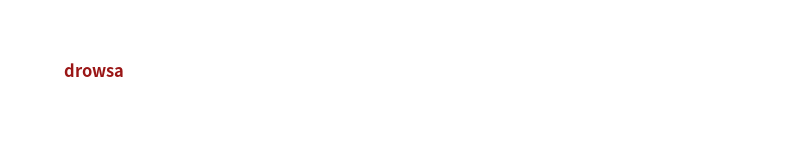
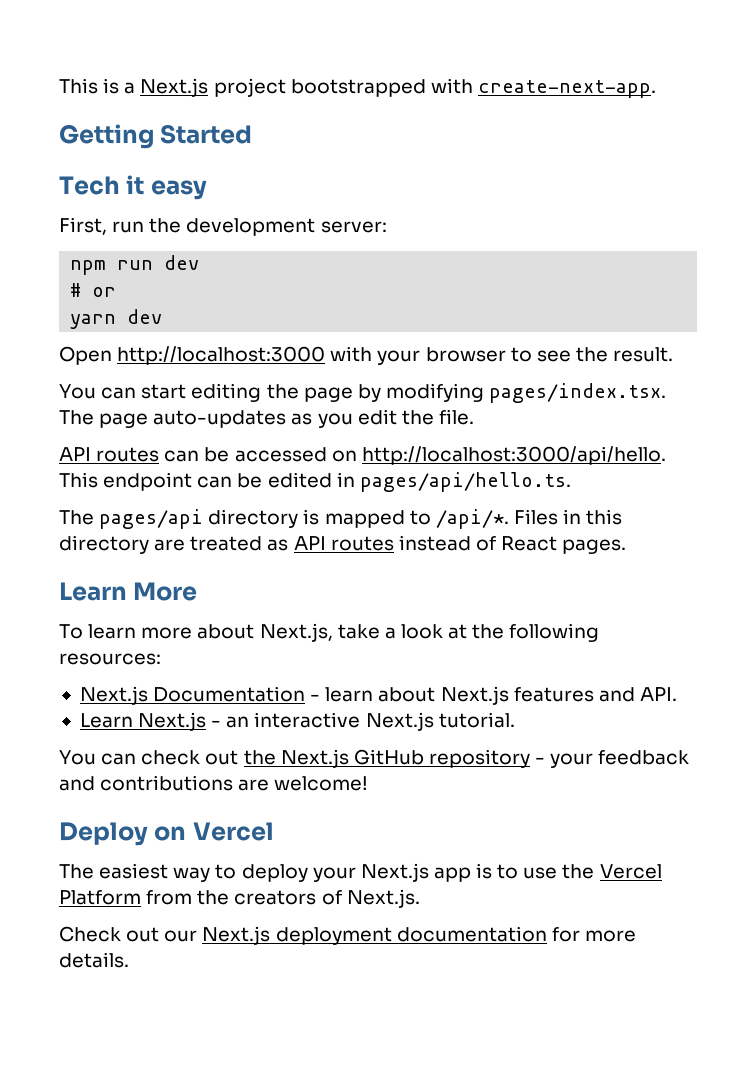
[64,63,124,77] drowsa -> [59,78,656,98] [59,124,253,149] [59,175,207,200] [59,217,387,236] [70,255,200,275] [70,283,117,297] [70,309,163,329] [59,346,674,365] [59,383,667,403] [59,409,474,428] [59,446,666,465] [59,472,571,492] [59,509,623,529] [59,535,627,554] [59,582,198,601] [59,623,600,642] [59,653,161,665] [79,686,677,705] [79,712,515,731] [59,749,690,768] [59,775,369,791] [59,822,274,846] [59,863,662,882] [59,889,420,908] [59,926,636,945] [59,952,129,968] This is a Next.js project bootstrapped with create-next-app. // Getting Started // Tech it easy // First, run the development server: // npm run dev // # or // yarn dev // Open http://localhost:3000 with your browser to see the result. // You can start editing the page by modifying pages/index.tsx. The page auto-updates as you edit the file. // API routes can be accessed on http://localhost:3000/api/hello. This endpoint can be edited in pages/api/hello.ts. // The pages/api directory is mapped to /api/*. Files in this directory are treated as API routes instead of React pages. // Learn More // To learn more about Next.js, take a look at the following resources: // Next.js Documentation - learn about Next.js features and API. // Learn Next.js - an interactive Next.js tutorial. // You can check out the Next.js GitHub repository - your feedback and contributions are welcome! // Deploy on Vercel // The easiest way to deploy your Next.js app is to use the Vercel Platform from the creators of Next.js. // Check out our Next.js deployment documentation for more details.

